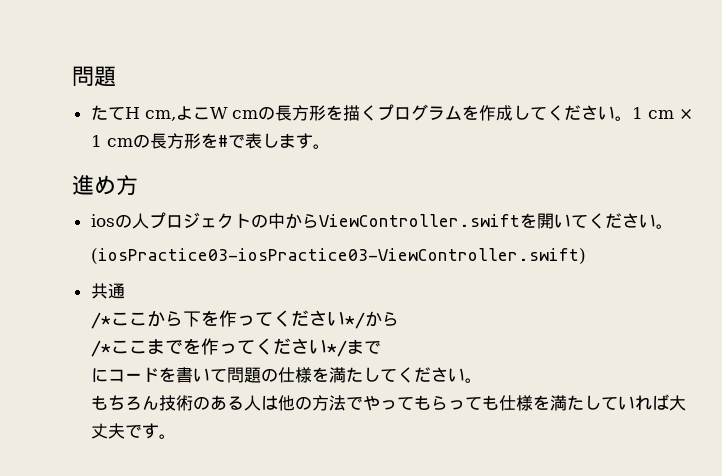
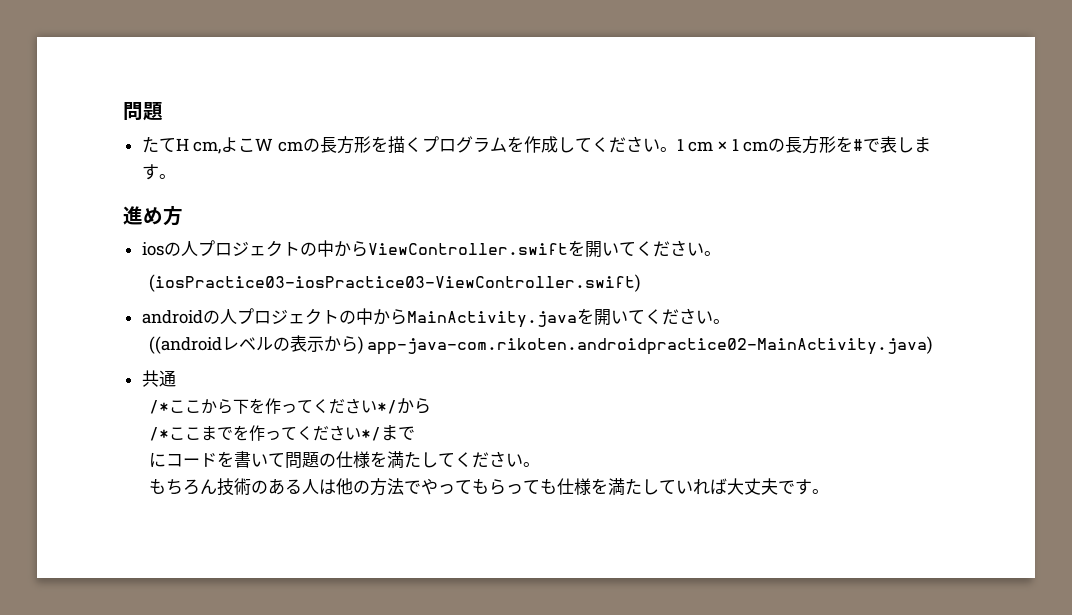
(586, 256) none -> [141,308,730,328] [148,335,933,355] // androidの人プロジェクトの中からMainActivity.javaを開いてください。 // ((androidレベルの表示から) app-java-com.rikoten.androidpractice02-MainActivity.java)

